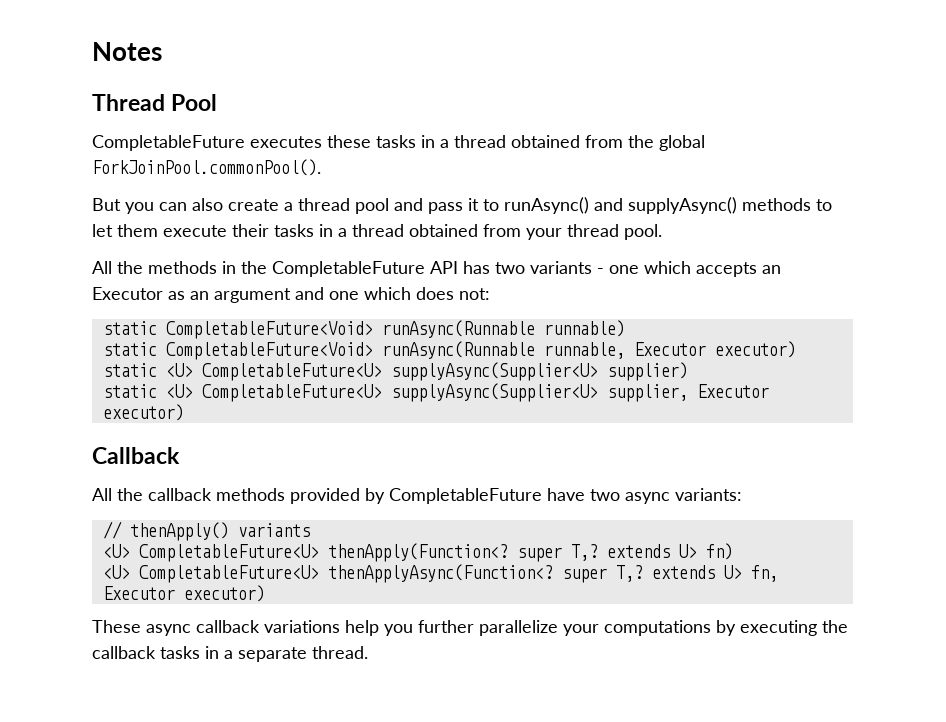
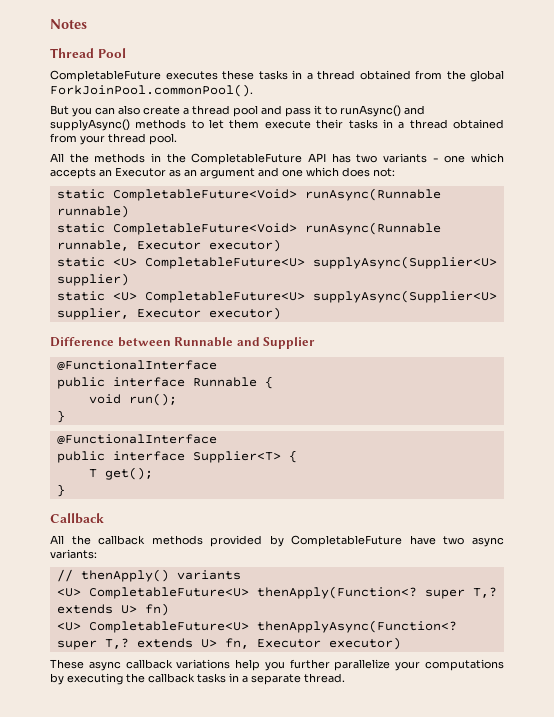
(184, 412) none -> [50,337,316,349] [56,360,217,371] [56,376,273,389] [88,393,177,406] [56,410,65,423] [56,434,217,445] [56,450,297,463] [88,467,153,480] [56,484,65,497] // Difference between Runnable and Supplier // @FunctionalInterface // public interface Runnable { // void run(); // } // @FunctionalInterface // public interface Supplier<T> { // T get(); // }

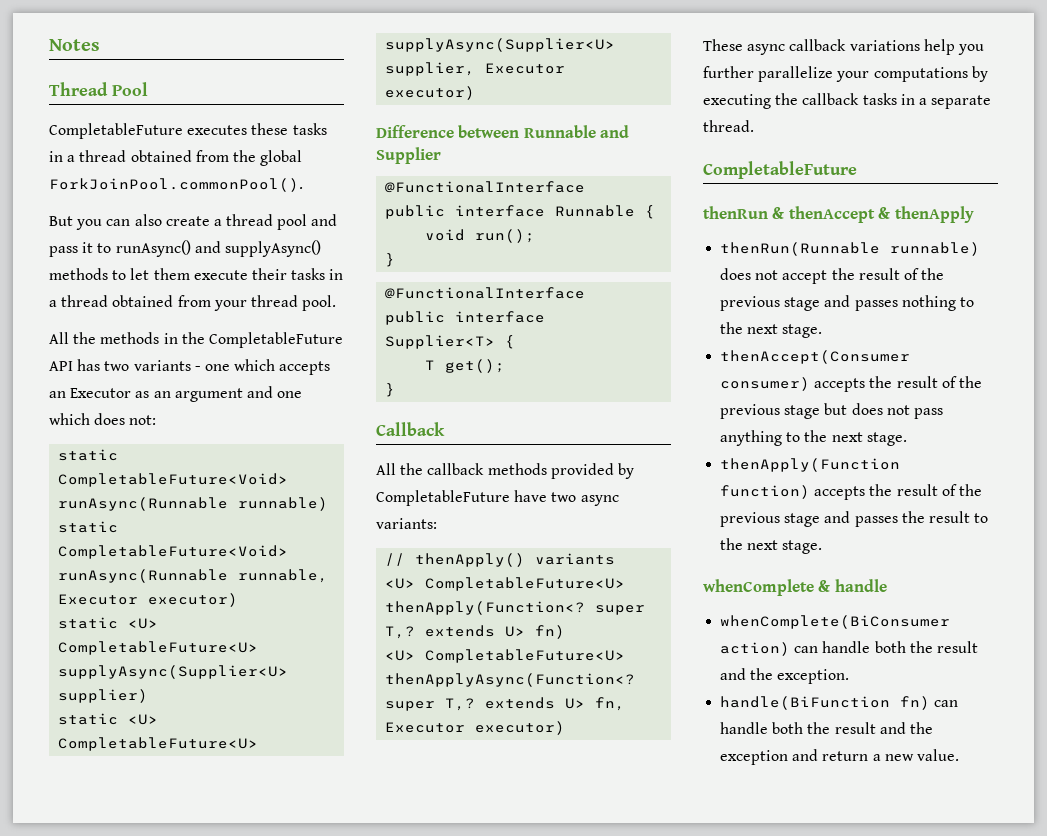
(345, 678) none -> [703,161,857,179] [703,206,974,223] [720,242,981,256] [720,268,945,284] [720,295,974,311] [720,322,823,338] [720,350,911,364] [720,376,982,392] [720,403,943,419] [720,430,907,446] [720,458,901,472] [720,484,982,500] [720,511,989,527] [720,538,823,554] [703,579,887,596] [720,615,951,629] [720,641,978,656] [720,668,850,684] [720,696,959,710] [720,722,933,734] [720,749,959,765] // CompletableFuture // thenRun & thenAccept & thenApply // thenRun(Runnable runnable) does not accept the result of the previous stage and passes nothing to the next stage. // thenAccept(Consumer consumer) accepts the result of the previous stage but does not pass anything to the next stage. // thenApply(Function function) accepts the result of the previous stage and passes the result to the next stage. // whenComplete & handle // whenComplete(BiConsumer action) can handle both the result and the exception. // handle(BiFunction fn) can handle both the result and the exception and return a new value.

